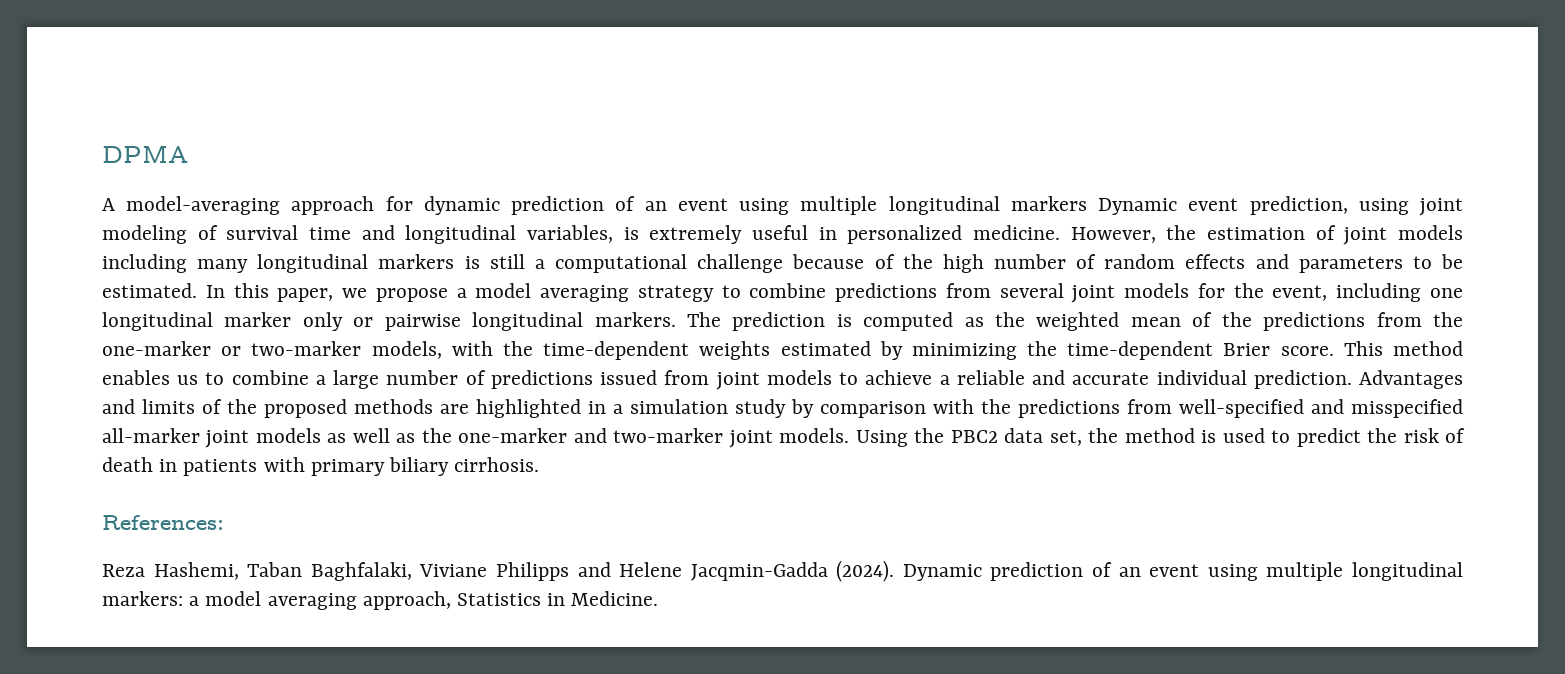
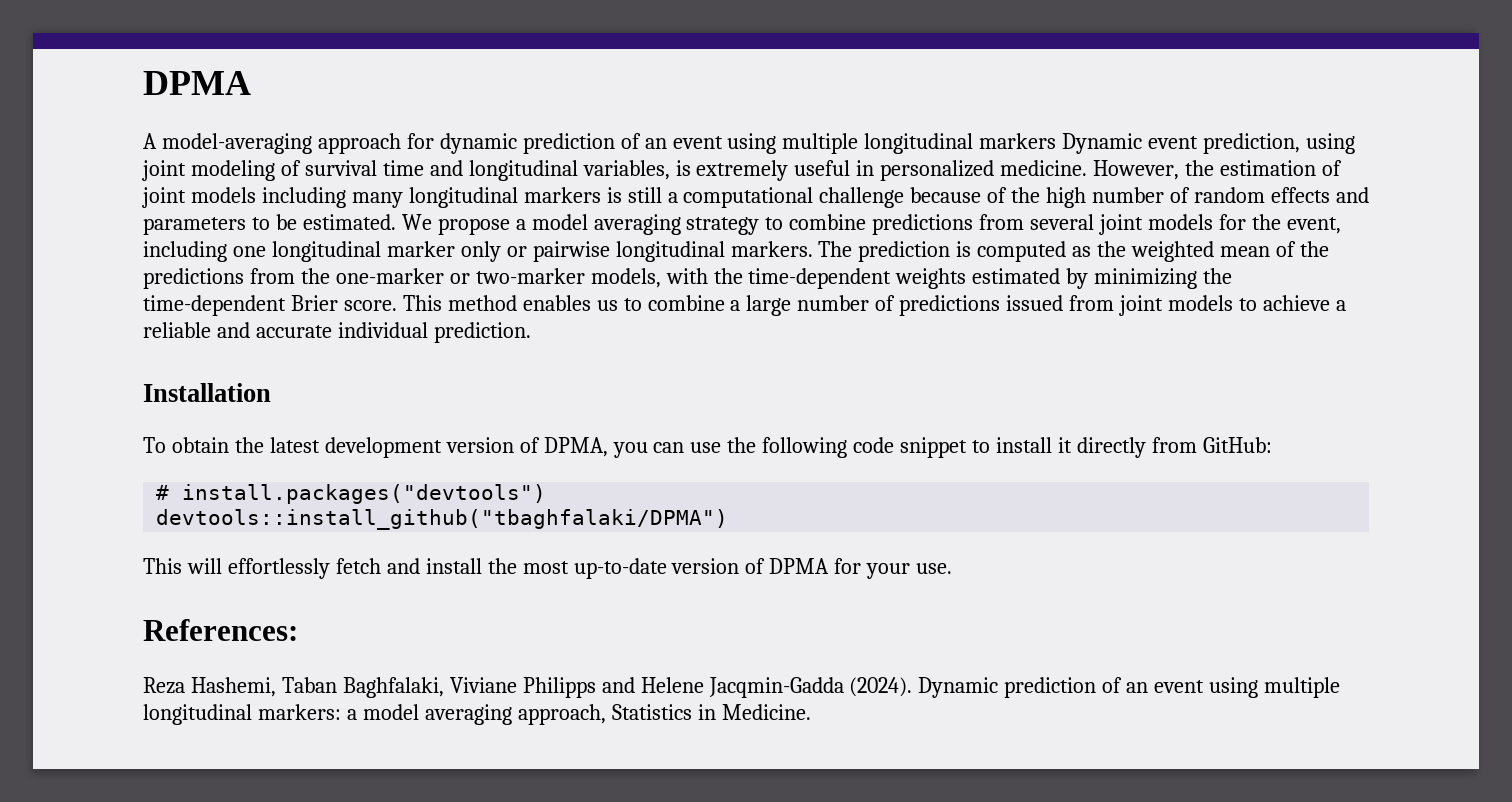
[205,283,368,302] In this paper, we -> [401,214,432,230] We
[1358,370,1463,389] [102,399,1463,418] [102,428,1466,448] [102,457,540,476] Advantages and limits of the proposed methods are highlighted in a simulation study by comparison with the predictions from well-specified and misspecified all-marker joint models as well as the one-marker and two-marker joint models. Using the PBC2 data set, the method is used to predict the risk of death in patients with primary biliary cirrhosis. -> [143,383,271,402] [143,437,1272,458] [156,484,547,504] [156,509,729,530] [143,558,953,579] // Installation // To obtain the latest development version of DPMA, you can use the following code snippet to install it directly from GitHub: // # install.packages("devtools") // devtools::install_github("tbaghfalaki/DPMA") // This will effortlessly fetch and install the most up-to-date version of DPMA for your use.

